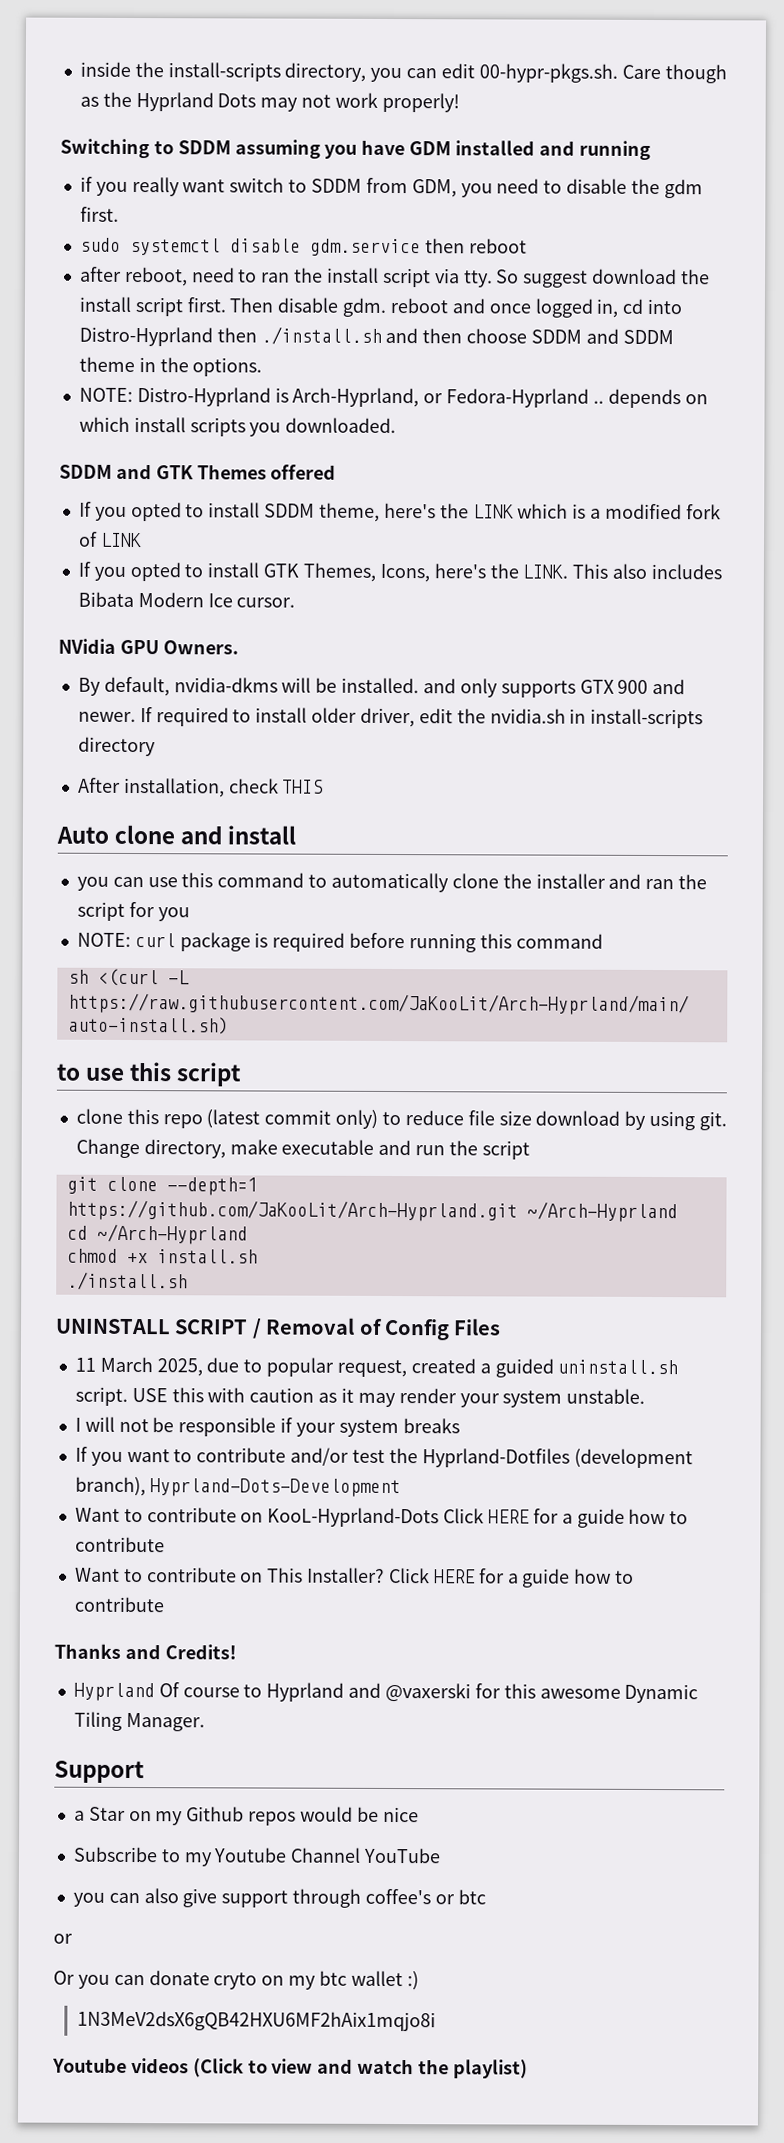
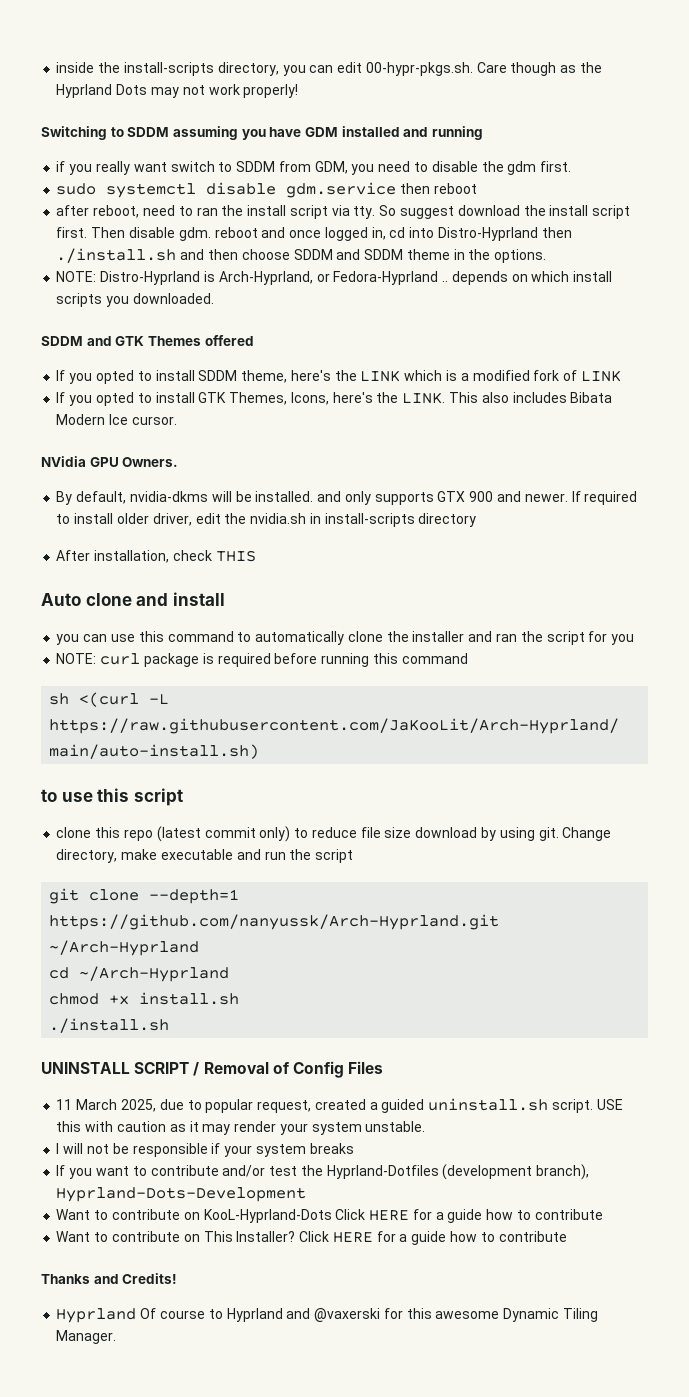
[66,1199,518,1222] https://github.com/JaKooLit/Arch-Hyprland.git -> [49,914,500,930] https://github.com/nanyussk/Arch-Hyprland.git
[54,1760,145,1784] [73,1806,419,1826] [72,1846,442,1867] [72,1888,486,1908] [53,1933,73,1944] [53,1970,419,1991] [77,2010,437,2032] [52,2057,528,2079] // Support // a Star on my Github repos would be nice // Subscribe to my Youtube Channel YouTube // you can also give support through coffee's or btc // or // Or you can donate cryto on my btc wallet :) // 1N3MeV2dsX6gQB42HXU6MF2hAix1mqjo8i // Youtube videos (Click to view and watch the playlist) -> (117, 1337) none

